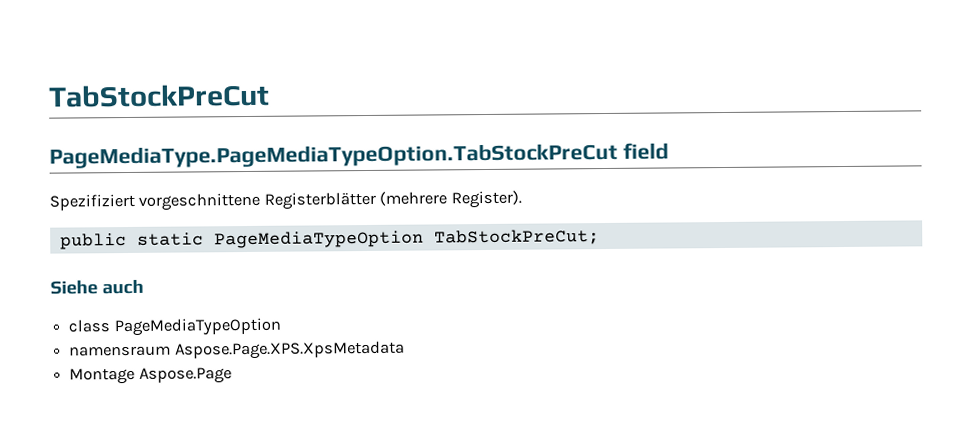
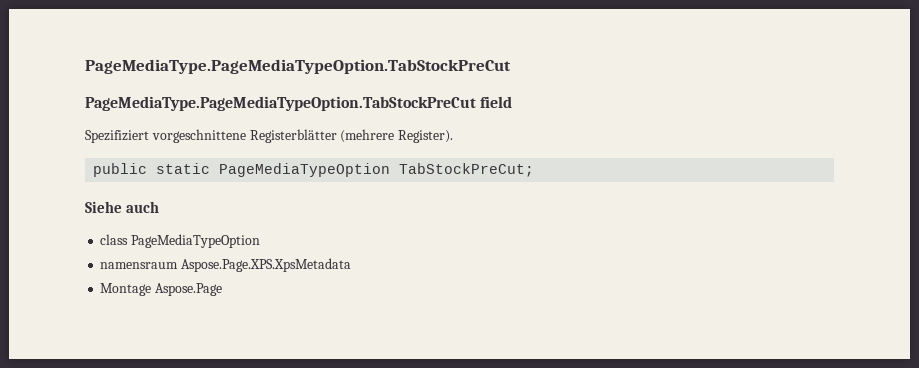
[48,83,270,108] TabStockPreCut -> [85,59,511,74] PageMediaType.PageMediaTypeOption.TabStockPreCut

